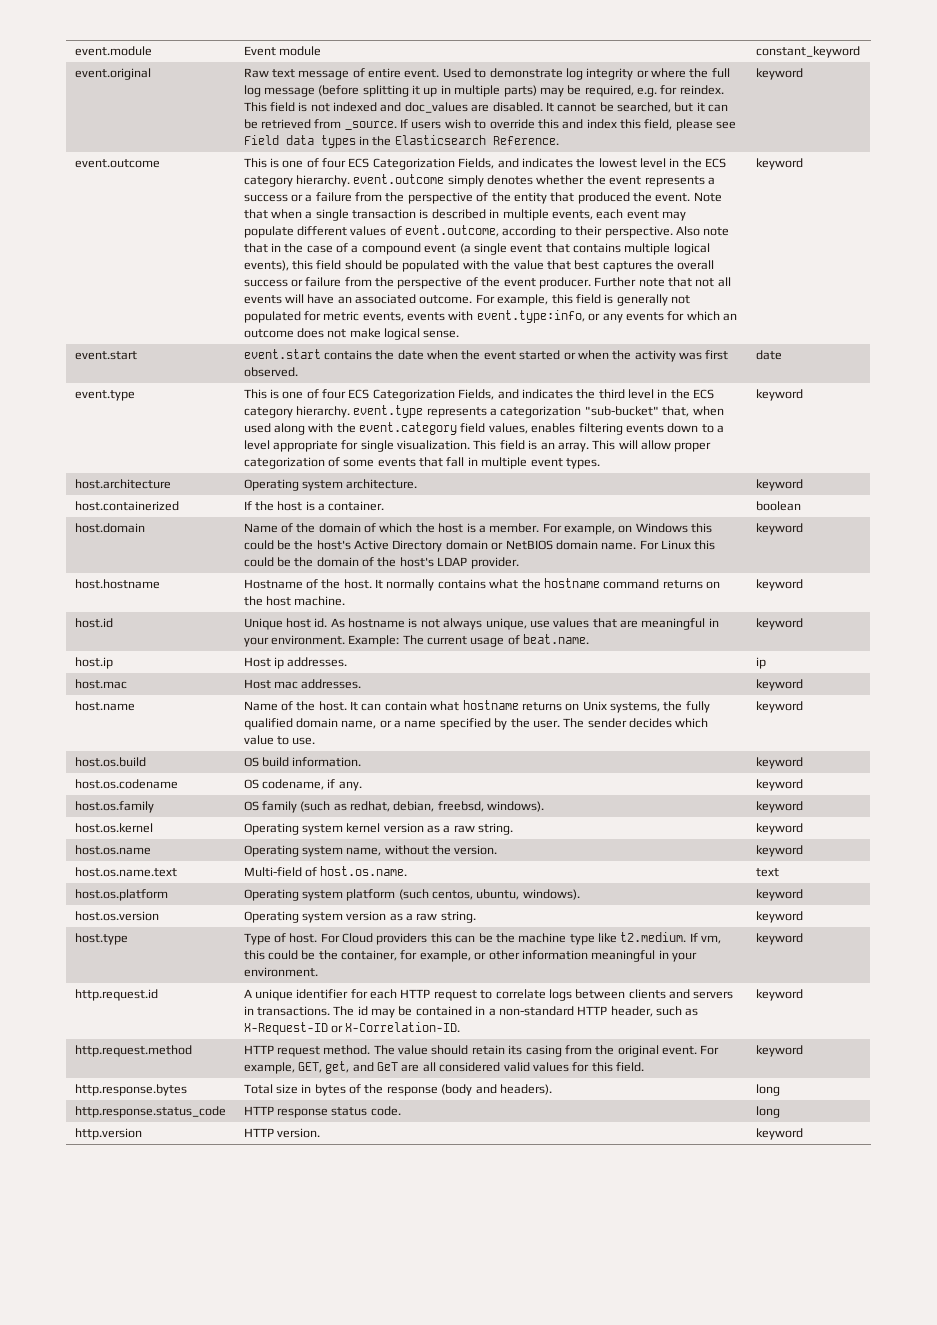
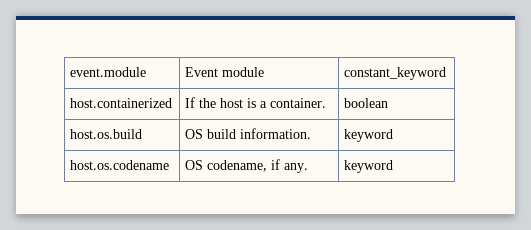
[74,68,151,80] [243,68,730,80] [243,85,724,97] [243,102,729,113] [243,119,737,131] [243,135,559,148] [755,68,803,80] [74,159,160,168] [243,158,727,170] [243,174,715,187] [243,192,722,204] [243,209,687,221] [243,225,730,238] [243,243,710,255] [243,260,715,272] [243,277,731,289] [243,294,691,306] [243,310,738,323] [243,328,460,340] [755,158,803,170] [74,351,137,360] [243,349,729,362] [243,367,298,377] [755,350,782,360] [74,390,135,401] [243,389,715,401] [243,405,724,418] [243,422,725,435] [243,440,712,452] [243,457,600,469] [755,389,803,401] [74,479,171,489] [243,479,418,491] [755,479,803,491] // event.original | Raw text message of entire event. Used to demonstrate log integrity or where the full log message (before splitting it up in multiple parts) may be required, e.g. for reindex. This field is not indexed and doc_values are disabled. It cannot be searched, but it can be retrieved from _source. If users wish to override this and index this field, please see Field data types in the Elasticsearch Reference. | keyword // event.outcome | This is one of four ECS Categorization Fields, and indicates the lowest level in the ECS category hierarchy. event.outcome simply denotes whether the event represents a success or a failure from the perspective of the entity that produced the event. Note that when a single transaction is described in multiple events, each event may populate different values of event.outcome, according to their perspective. Also note that in the case of a compound event (a single event that contains multiple logical events), this field should be populated with the value that best captures the overall success or failure from the perspective of the event producer. Further note that not all events will have an associated outcome. For example, this field is generally not populated for metric events, events with event.type:info, or any events for which an outcome does not make logical sense. | keyword // event.start | event.start contains the date when the event started or when the activity was first observed. | date // event.type | This is one of four ECS Categorization Fields, and indicates the third level in the ECS category hierarchy. event.type represents a categorization "sub-bucket" that, when used along with the event.category field values, enables filtering events down to a level appropriate for single visualization. This field is an array. This will allow proper categorization of some events that fall in multiple event types. | keyword // host.architecture | Operating system architecture. | keyword -> (447, 73) none
[74,523,145,533] [243,523,713,535] [243,540,716,552] [243,557,519,569] [755,523,803,535] [74,579,160,589] [243,578,721,591] [243,596,346,606] [755,579,803,591] [74,618,113,628] [243,618,719,630] [243,634,590,647] [755,618,803,630] [74,657,113,669] [243,657,348,669] [755,657,766,669] [74,679,127,689] [243,679,362,689] [755,679,803,691] [74,701,135,711] [243,700,710,713] [243,718,709,730] [243,735,316,745] [755,701,803,713] // host.domain | Name of the domain of which the host is a member. For example, on Windows this could be the host's Active Directory domain or NetBIOS domain name. For Linux this could be the domain of the host's LDAP provider. | keyword // host.hostname | Hostname of the host. It normally contains what the hostname command returns on the host machine. | keyword // host.id | Unique host id. As hostname is not always unique, use values that are meaningful in your environment. Example: The current usage of beat.name. | keyword // host.ip | Host ip addresses. | ip // host.mac | Host mac addresses. | keyword // host.name | Name of the host. It can contain what hostname returns on Unix systems, the fully qualified domain name, or a name specified by the user. The sender decides which value to use. | keyword -> (389, 103) none
[74,801,154,813] [243,801,545,813] [755,801,803,813] [74,823,153,833] [243,823,514,835] [755,823,803,835] [74,845,151,855] [243,845,498,857] [755,845,803,857] [74,867,177,877] [243,866,408,877] [755,868,779,877] [74,889,168,901] [243,889,580,901] [755,889,803,901] [74,911,159,921] [243,911,476,923] [755,911,803,923] [74,933,128,945] [243,932,722,945] [243,950,698,962] [243,967,318,977] [755,933,803,945] [74,989,158,1001] [243,989,734,1001] [243,1006,699,1018] [243,1022,461,1035] [755,989,803,1001] [74,1045,192,1057] [243,1045,720,1057] [243,1061,645,1074] [755,1045,803,1057] [74,1084,187,1096] [243,1084,552,1096] [755,1084,780,1096] [74,1106,226,1118] [243,1106,401,1118] [755,1106,780,1118] [74,1128,142,1140] [243,1128,320,1138] [755,1128,803,1140] // host.os.family | OS family (such as redhat, debian, freebsd, windows). | keyword // host.os.kernel | Operating system kernel version as a raw string. | keyword // host.os.name | Operating system name, without the version. | keyword // host.os.name.text | Multi-field of host.os.name. | text // host.os.platform | Operating system platform (such centos, ubuntu, windows). | keyword // host.os.version | Operating system version as a raw string. | keyword // host.type | Type of host. For Cloud providers this can be the machine type like t2.medium. If vm, this could be the container, for example, or other information meaningful in your environment. | keyword // http.request.id | A unique identifier for each HTTP request to correlate logs between clients and servers in transactions. The id may be contained in a non-standard HTTP header, such as X-Request-ID or X-Correlation-ID. | keyword // http.request.method | HTTP request method. The value should retain its casing from the original event. For example, GET, get, and GeT are all considered valid values for this field. | keyword // http.response.bytes | Total size in bytes of the response (body and headers). | long // http.response.status_code | HTTP response status code. | long // http.version | HTTP version. | keyword -> (394, 166) none

